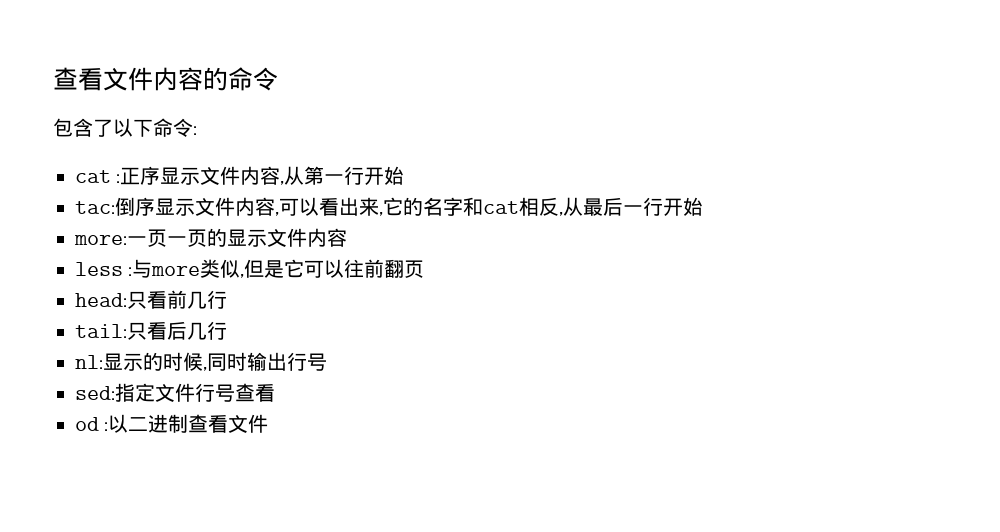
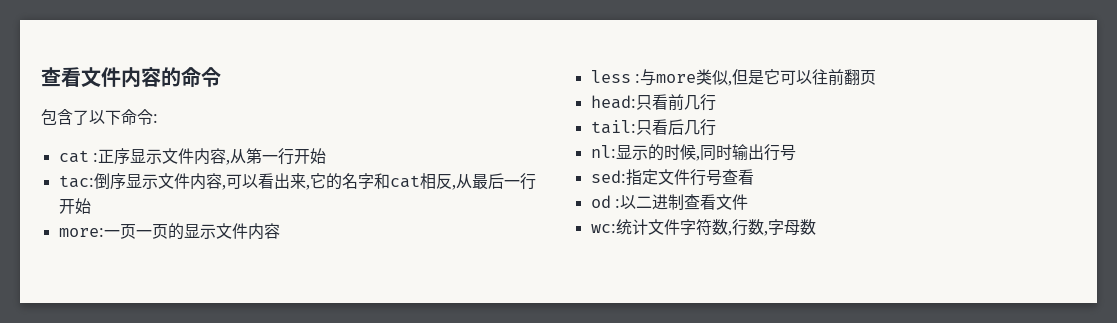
(269, 423) none -> [590,219,816,236] // wc:统计文件字符数,行数,字母数

